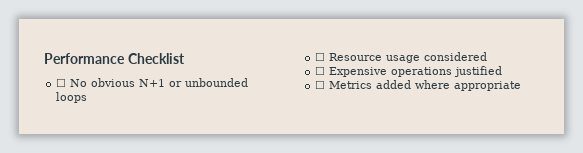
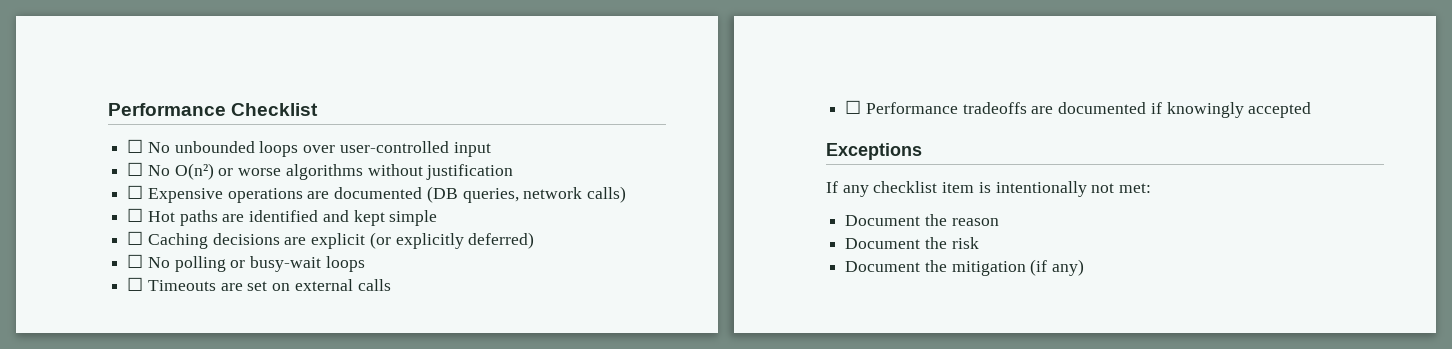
[91,78,183,87] obvious N+1 or -> (170, 147) none
[315,52,488,63] [315,66,503,77] [315,80,522,91] // ☐ Resource usage considered // ☐ Expensive operations justified // ☐ Metrics added where appropriate -> [303,141,491,157] [127,162,514,180] [127,185,627,203] [127,208,438,226] [127,231,535,249] [127,254,365,272] [127,277,391,291] [845,100,1312,118] [826,143,922,160] [826,181,1152,197] [845,214,999,226] [845,237,979,249] [845,259,1085,276] over user-controlled input // ☐ No O(n²) or worse algorithms without justification // ☐ Expensive operations are documented (DB queries, network calls) // ☐ Hot paths are identified and kept simple // ☐ Caching decisions are explicit (or explicitly deferred) // ☐ No polling or busy-wait loops // ☐ Timeouts are set on external calls // ☐ Performance tradeoffs are documented if knowingly accepted // Exceptions // If any checklist item is intentionally not met: // Document the reason // Document the risk // Document the mitigation (if any)

